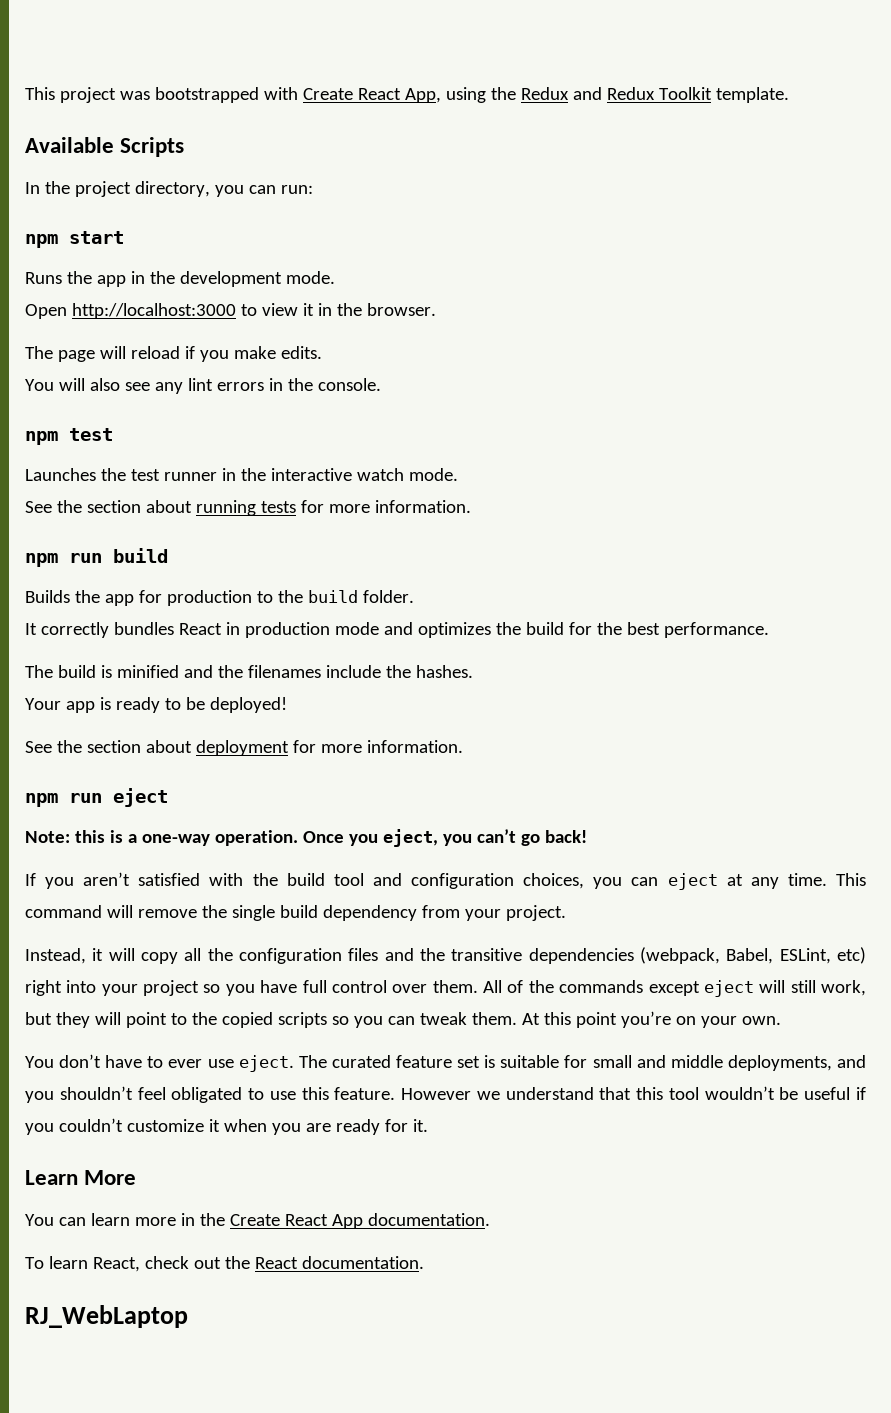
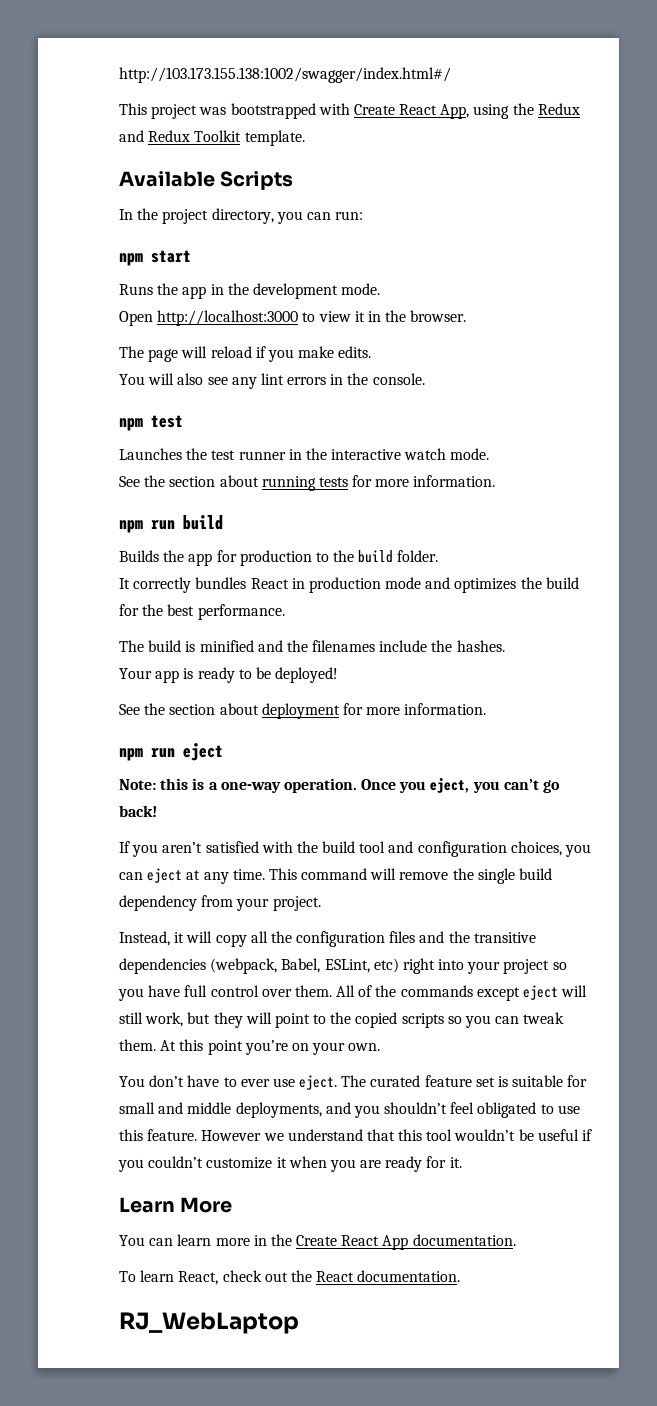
(25, 93) none -> [119,67,451,83] http://103.173.155.138:1002/swagger/index.html#/ //

